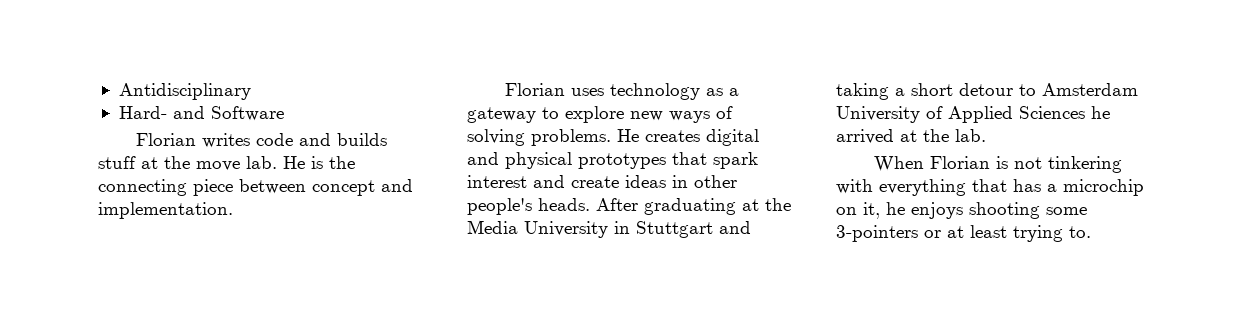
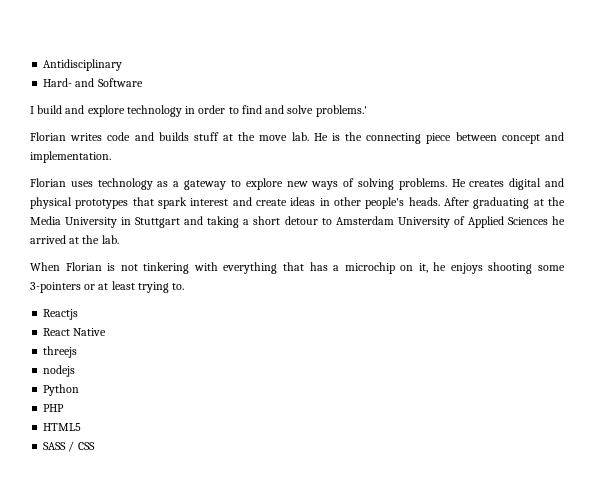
(284, 113) none -> [30,105,367,117] // I build and explore technology in order to find and solve problems.'
(1091, 232) none -> [43,309,79,320] [43,328,107,336] [43,346,78,358] [43,365,76,377] [43,384,80,396] [43,404,65,412] [43,423,82,431] [43,441,95,452] // Reactjs // React Native // threejs // nodejs // Python // PHP // HTML5 // SASS / CSS

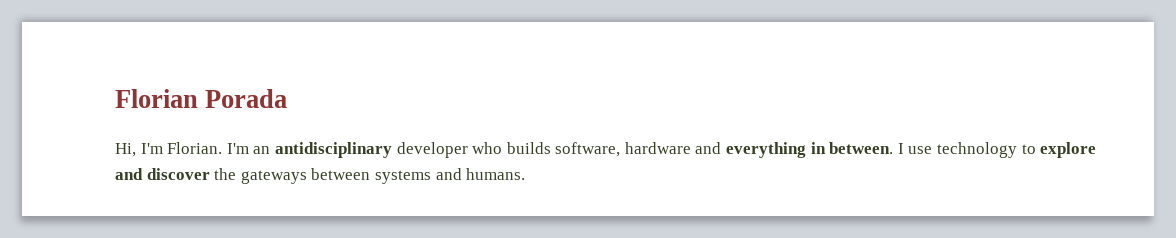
[43,59,123,71] [43,78,143,87] [30,105,367,117] [30,132,565,144] [30,151,111,163] [30,178,564,190] [30,197,565,209] [30,216,565,228] [30,235,119,244] [30,262,565,274] [30,281,185,293] [43,309,79,320] [43,328,107,336] [43,346,78,358] [43,365,76,377] [43,384,80,396] [43,404,65,412] [43,423,82,431] [43,441,95,452] Antidisciplinary // Hard- and Software // I build and explore technology in order to find and solve problems.' // Florian writes code and builds stuff at the move lab. He is the connecting piece between concept and implementation. // Florian uses technology as a gateway to explore new ways of solving problems. He creates digital and physical prototypes that spark interest and create ideas in other people's heads. After graduating at the Media University in Stuttgart and taking a short detour to Amsterdam University of Applied Sciences he arrived at the lab. // When Florian is not tinkering with everything that has a microchip on it, he enjoys shooting some 3-pointers or at least trying to. // Reactjs // React Native // threejs // nodejs // Python // PHP // HTML5 // SASS / CSS -> [115,89,288,108] [115,142,1097,158] [115,168,526,184] Florian Porada // Hi, I'm Florian. I'm an antidisciplinary developer who builds software, hardware and everything in between. I use technology to explore and discover the gateways between systems and humans.

